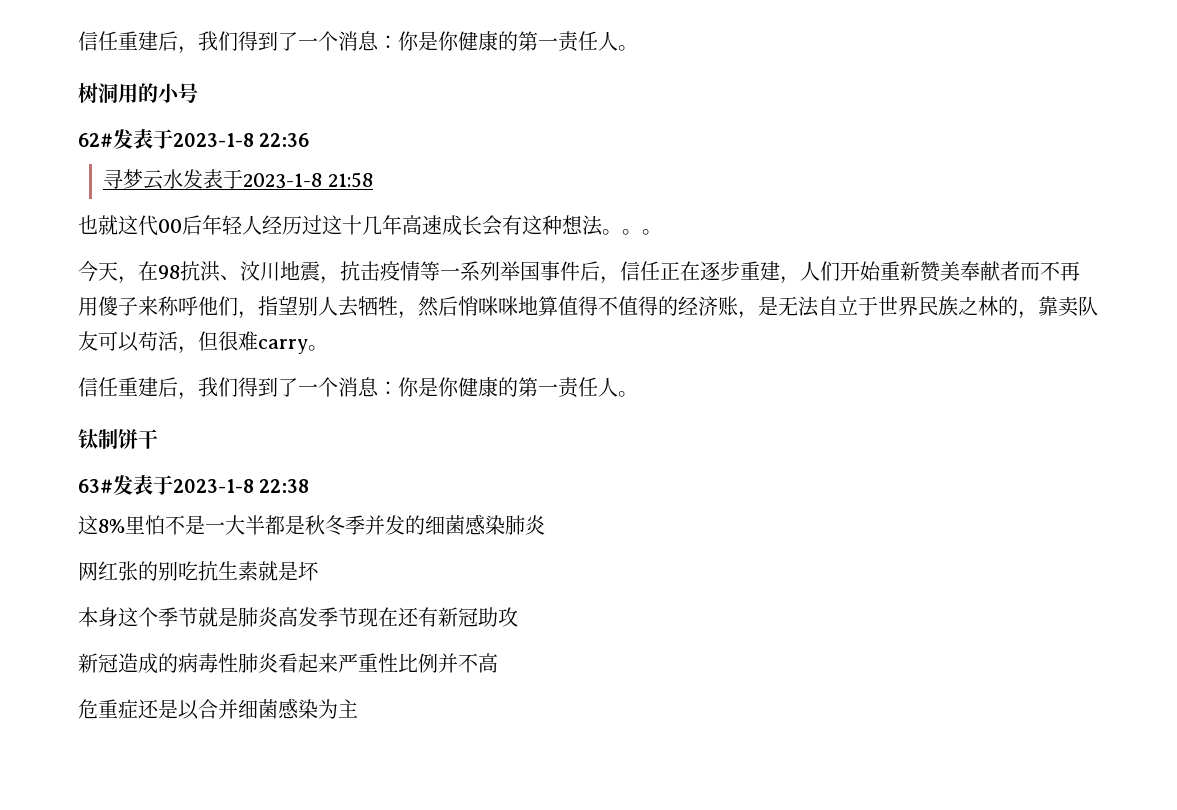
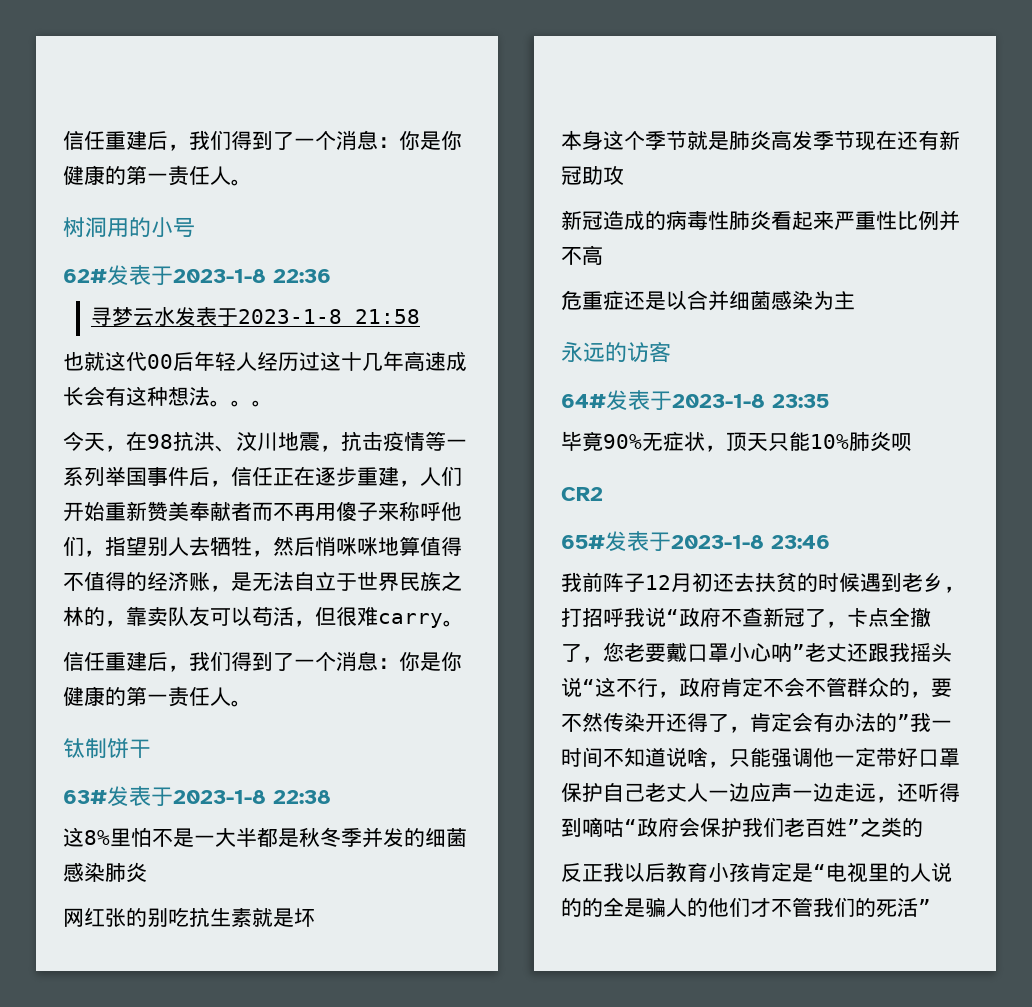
(358, 708) none -> [561,342,671,363] [561,390,829,410] [561,431,912,452] [561,487,603,501] [561,531,830,551] [561,572,965,593] [561,607,931,628] [561,642,952,663] [561,677,952,698] [561,712,952,733] [561,747,960,768] [561,782,960,803] [561,817,923,837] [561,862,952,883] [561,897,931,918] // 永远的访客 // 64#发表于2023-1-8 23:35 // 毕竟90%无症状，顶天只能10%肺炎呗 // CR2 // 65#发表于2023-1-8 23:46 // 我前阵子12月初还去扶贫的时候遇到老乡，打招呼我说“政府不查新冠了，卡点全撤了，您老要戴口罩小心呐”老丈还跟我摇头说“这不行，政府肯定不会不管群众的，要不然传染开还得了，肯定会有办法的”我一时间不知道说啥，只能强调他一定带好口罩保护自己老丈人一边应声一边走远，还听得到嘀咕“政府会保护我们老百姓”之类的 // 反正我以后教育小孩肯定是“电视里的人说的的全是骗人的他们才不管我们的死活”

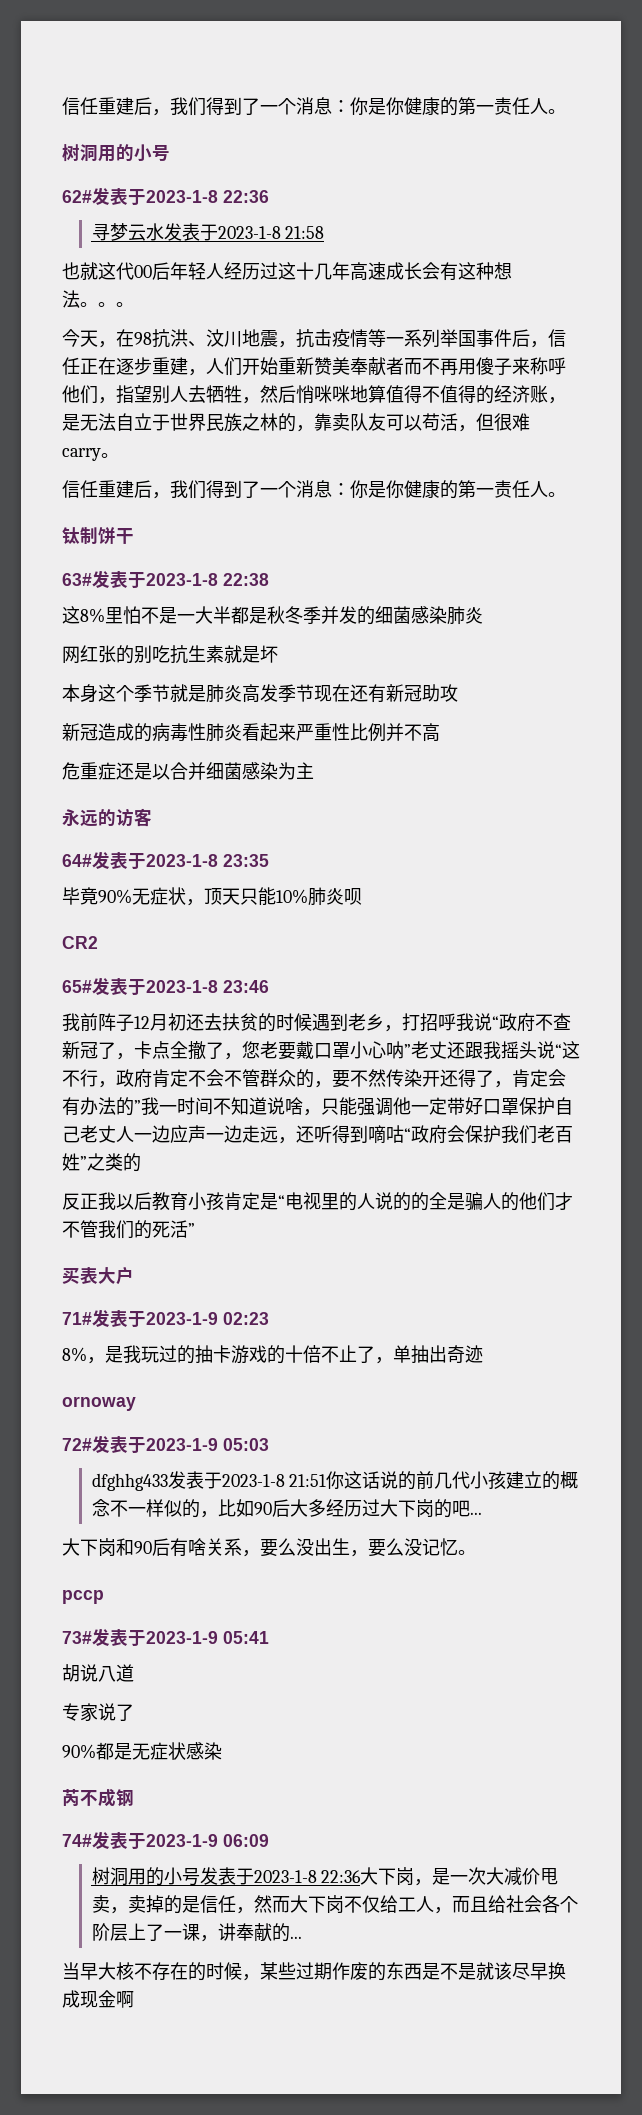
(931, 907) none -> [62,1266,134,1285] [62,1309,269,1327] [62,1345,483,1364] [62,1396,136,1411] [62,1435,269,1453] [91,1471,579,1491] [91,1499,482,1518] [62,1538,476,1557] [62,1590,104,1604] [62,1628,269,1646] [62,1664,134,1682] [62,1703,134,1722] [62,1742,222,1760] [62,1788,134,1807] [62,1831,269,1849] [91,1867,559,1886] [91,1895,578,1914] [91,1923,302,1942] [62,1962,566,1981] [62,1990,134,2008] // 买表大户 // 71#发表于2023-1-9 02:23 // 8%，是我玩过的抽卡游戏的十倍不止了，单抽出奇迹 // ornoway // 72#发表于2023-1-9 05:03 // dfghhg433发表于2023-1-8 21:51你这话说的前几代小孩建立的概念不一样似的，比如90后大多经历过大下岗的吧... // 大下岗和90后有啥关系，要么没出生，要么没记忆。 // pccp // 73#发表于2023-1-9 05:41 // 胡说八道 // 专家说了 // 90%都是无症状感染 // 芮不成钢 // 74#发表于2023-1-9 06:09 // 树洞用的小号发表于2023-1-8 22:36大下岗，是一次大减价甩卖，卖掉的是信任，然而大下岗不仅给工人，而且给社会各个阶层上了一课，讲奉献的... // 当早大核不存在的时候，某些过期作废的东西是不是就该尽早换成现金啊

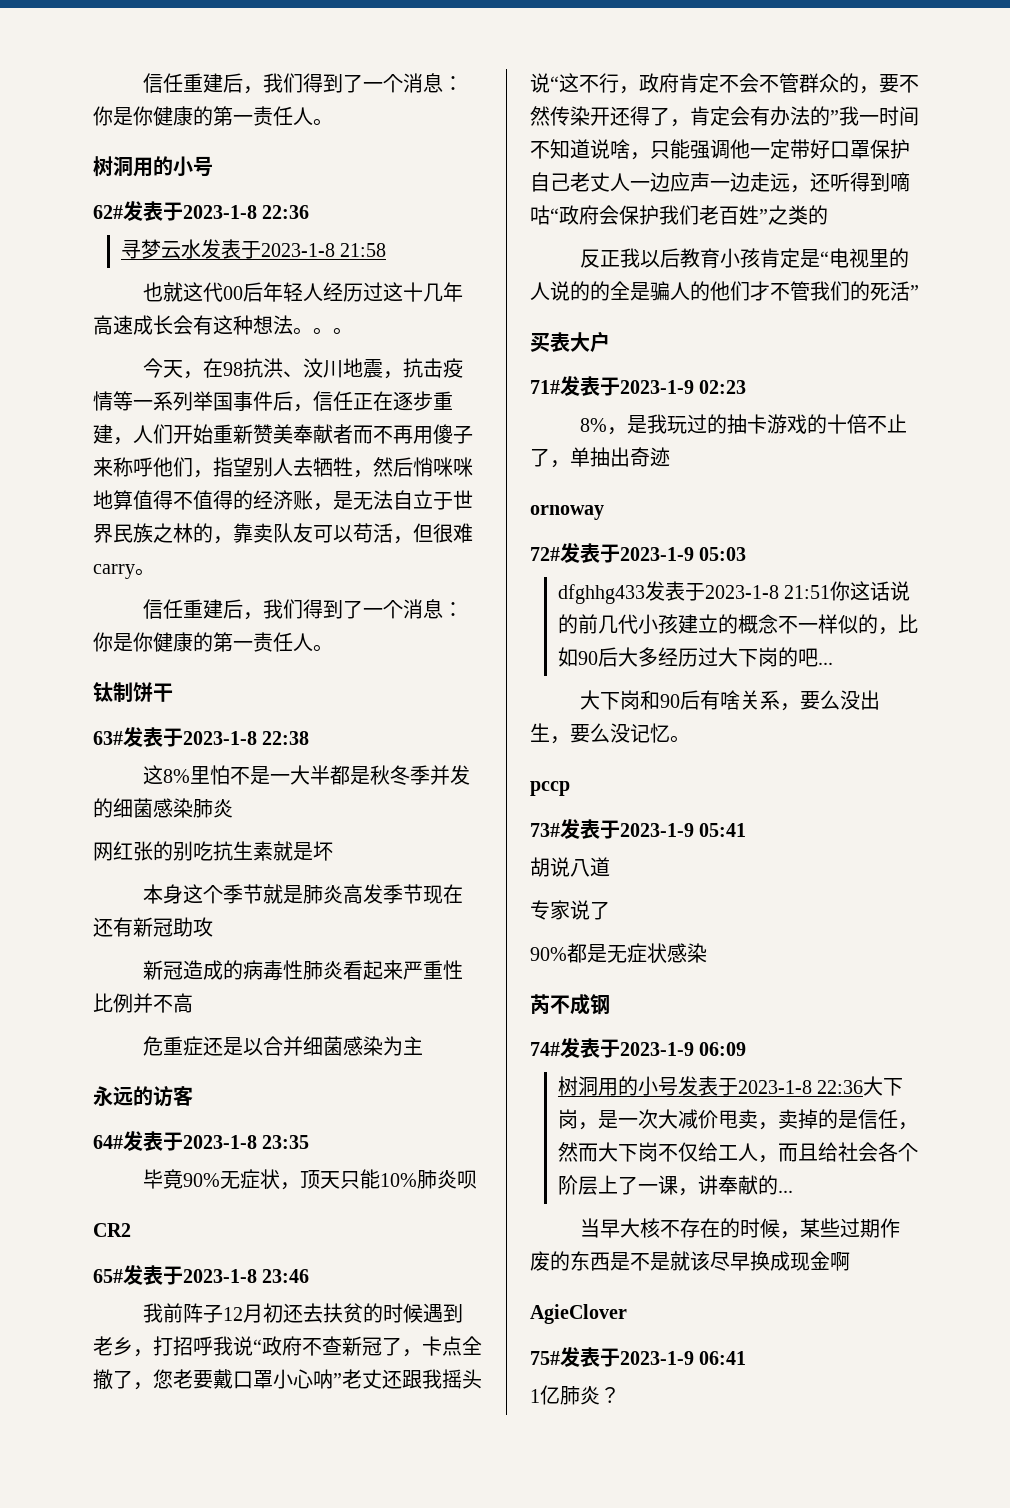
(134, 1999) none -> [530,1304,627,1324] [530,1347,747,1367] [530,1385,620,1405] // AgieClover // 75#发表于2023-1-9 06:41 // 1亿肺炎？

